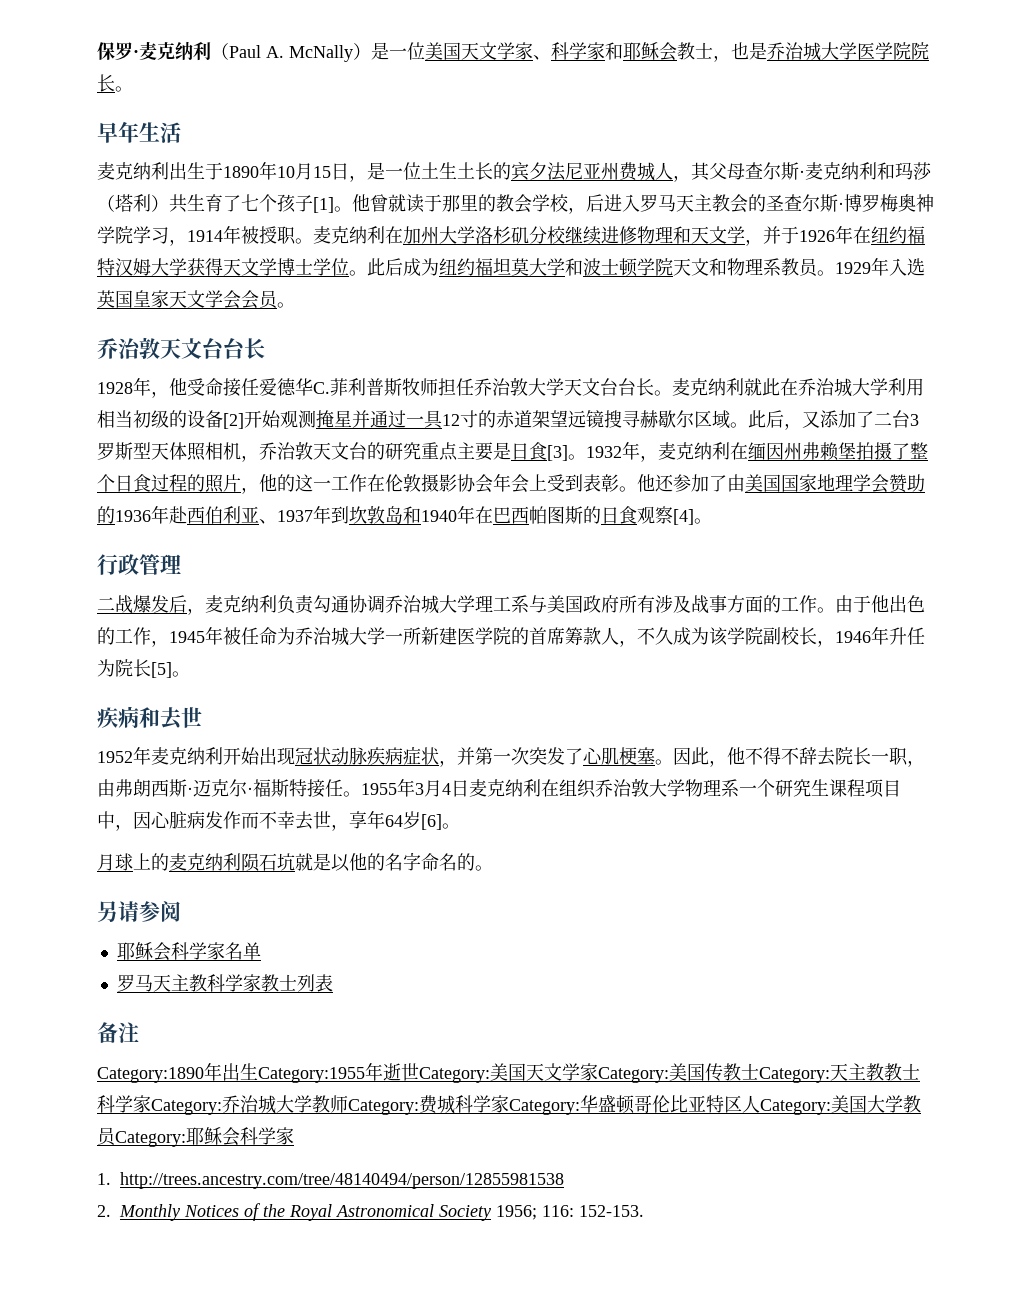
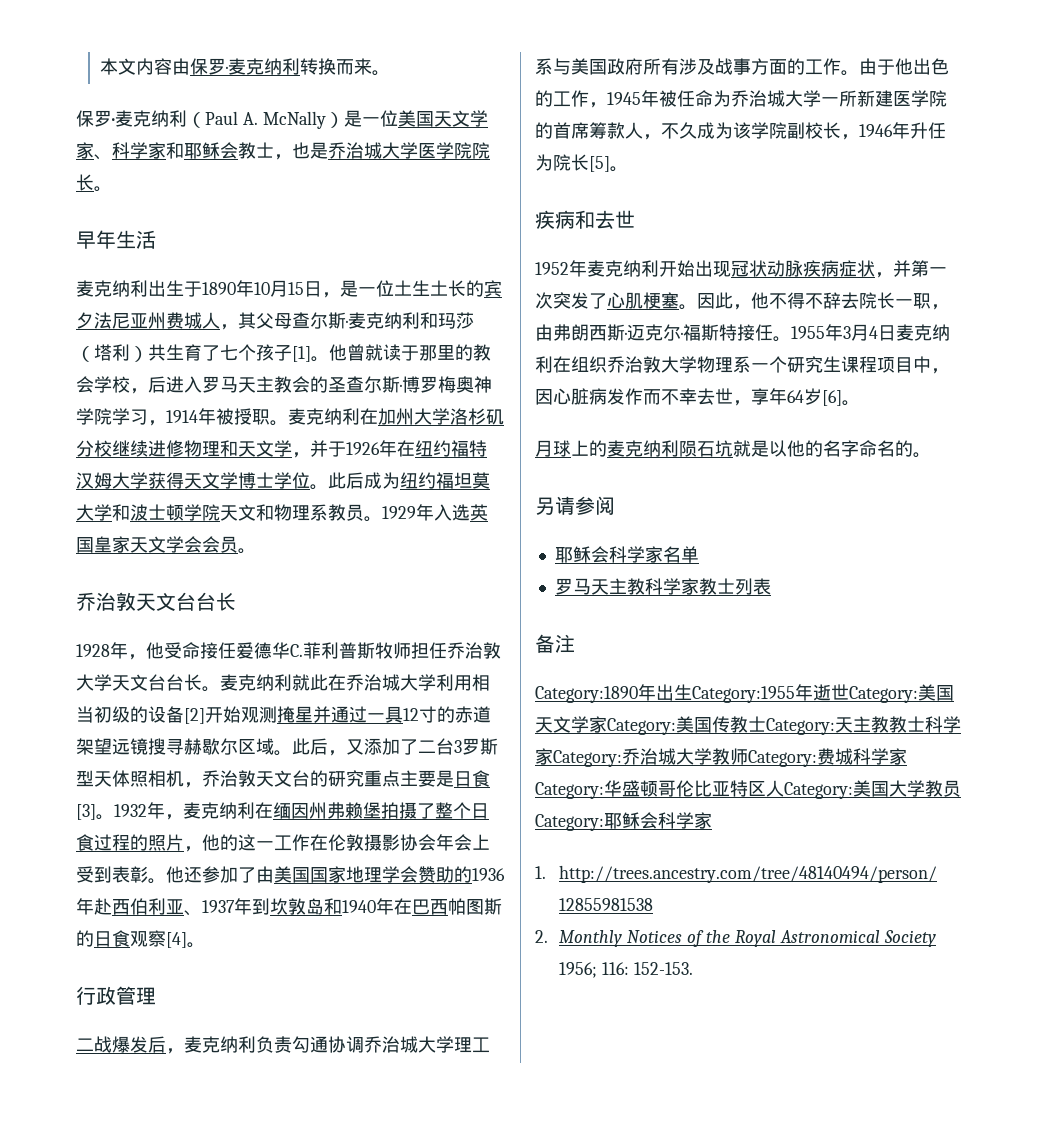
(97, 51) none -> [100,58,391,76] 本文内容由保罗·麦克纳利转换而来。 //

